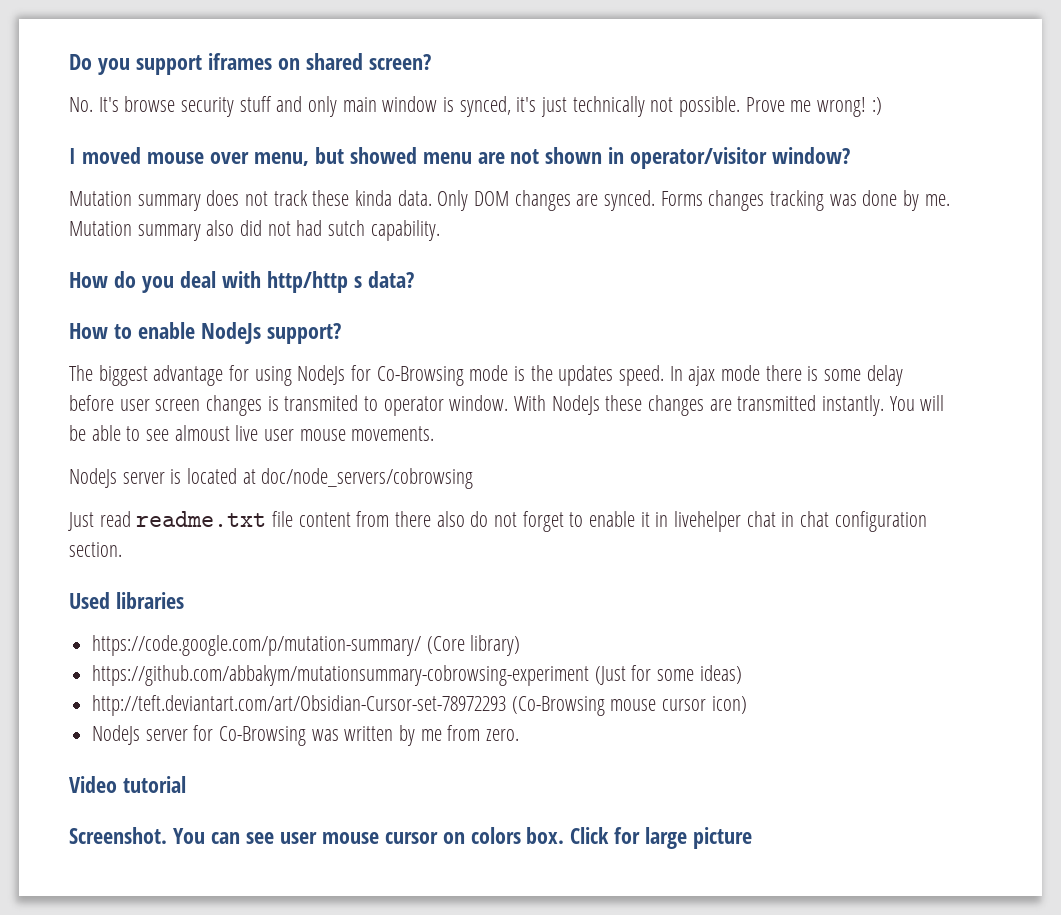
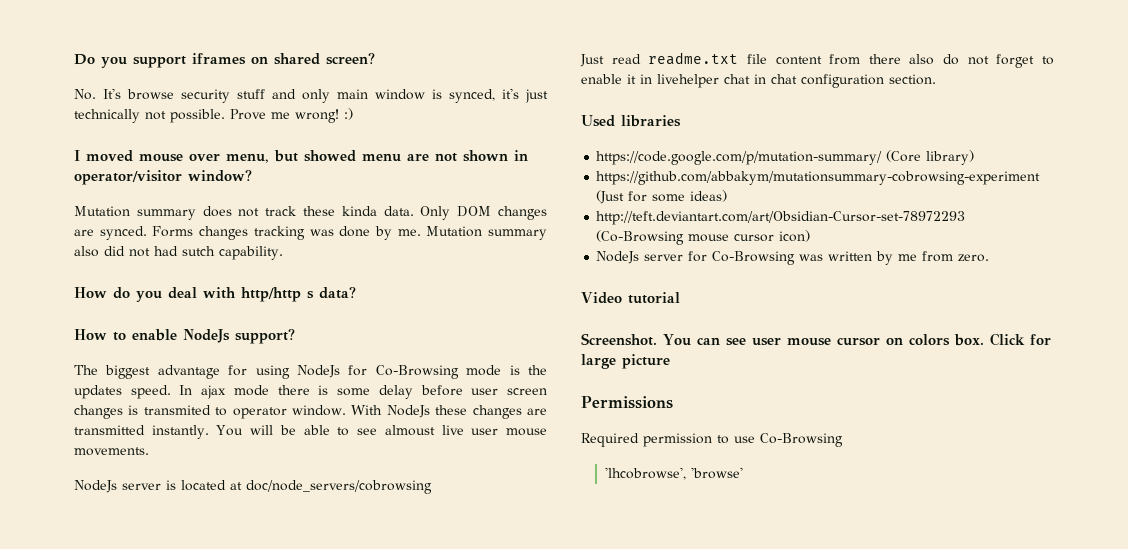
(753, 838) none -> [581,396,673,409] [581,433,843,447] [605,467,744,480] // Permissions // Required permission to use Co-Browsing // 'lhcobrowse', 'browse'

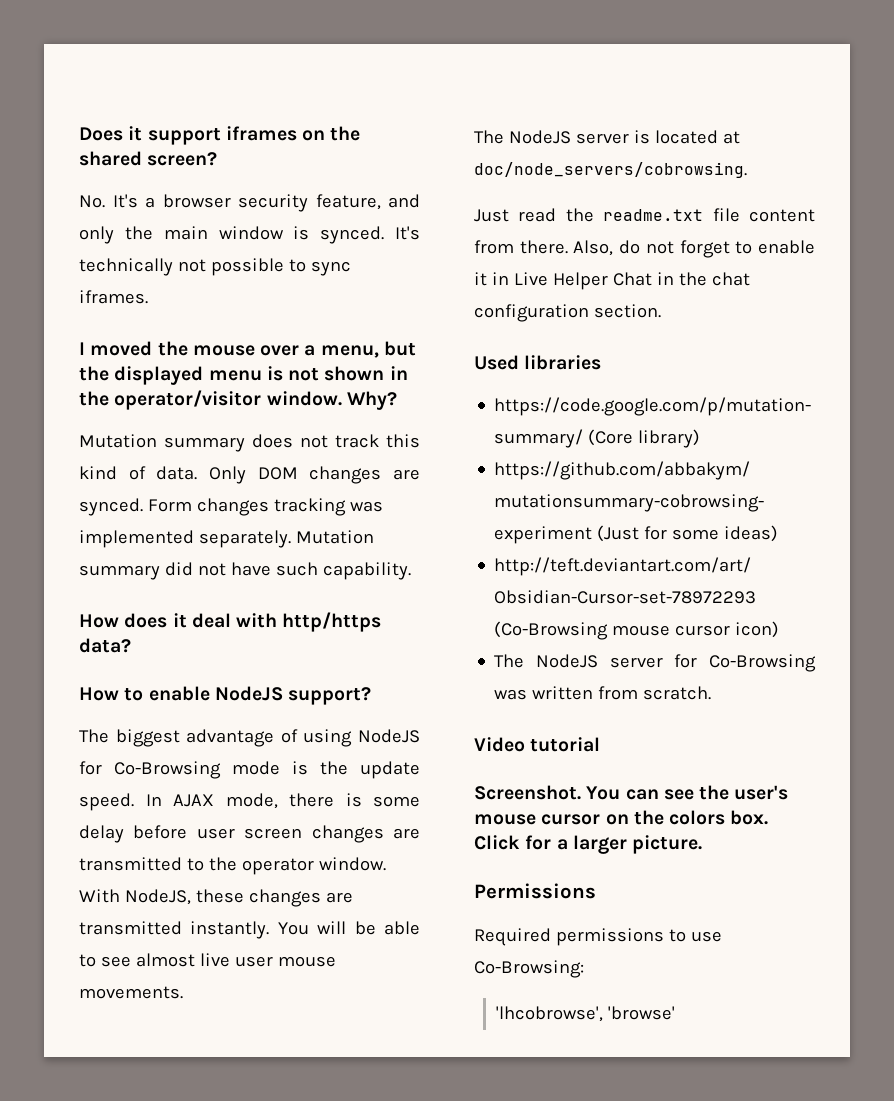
[74,54,127,68] Do you -> [79,126,143,141] Does it
(268, 60) none -> [330,126,361,141] the
[127,89,265,103] browse security stuff -> [145,194,381,212] a browser security feature,
(330, 96) none -> [124,226,153,240] the
[449,88,548,103] [74,108,353,123] synced, it's just technically not possible. Prove me wrong! :) -> [320,226,420,244] [79,258,351,276] [79,290,148,304] synced. It's technically not possible to sync iframes.
(133, 156) none -> [157,341,188,356] the
(220, 157) none -> [304,345,316,356] a
[304,150,528,162] [74,170,252,185] showed menu are not shown in operator/visitor window? -> [79,366,408,385] [79,390,397,410] the displayed menu is not shown in the operator/visitor window. Why?
[303,206,377,216] these kinda -> [386,434,420,448] [79,466,146,480] this kind of
[152,226,194,237] Forms -> [147,499,192,512] Form
[339,226,547,240] [74,246,99,257] done by me. Mutation summary also -> [79,530,374,548] [79,565,160,580] implemented separately. Mutation summary
[154,246,215,256] had sutch -> [230,562,318,576] have such
[113,287,314,302] do you deal with http/http s -> [124,612,382,632] does it deal with http/https
[183,329,230,343] NodeJs -> [214,686,283,701] NodeJS
[228,365,340,379] for using NodeJs -> [280,729,420,747] of using NodeJS
[74,385,122,399] updates -> [360,761,420,779] update
[201,385,269,399] ajax mode -> [173,793,278,809] AJAX mode,
[128,405,228,416] is transmited to -> [393,828,420,839] [79,857,237,871] are transmitted to the
[386,405,430,418] NodeJs -> [124,889,191,905] NodeJS,
[384,425,435,436] almoust -> [135,953,195,967] almost
[74,480,117,493] NodeJs -> [474,130,571,144] The NodeJS
[246,480,432,494] doc/node_servers/cobrowsing -> [474,162,747,178] doc/node_servers/cobrowsing.
(641, 59) none -> [565,208,594,222] the
[868,54,935,65] there also -> [519,240,614,256] there. Also,
[657,74,766,88] livehelper chat in -> [513,272,707,290] Live Helper Chat in the
[596,251,640,264] NodeJs -> [494,654,599,668] The NodeJS
[876,251,990,265] by me from zero. -> [598,686,712,700] from scratch.
[751,338,781,346] user -> [699,785,789,800] the user's
(903, 341) none -> [633,810,664,825] the
[581,354,670,369] large picture -> [556,835,703,854] a larger picture.
[643,433,712,447] permission -> [555,928,664,946] permissions
[760,433,843,447] Co-Browsing -> [474,960,584,978] Co-Browsing:

